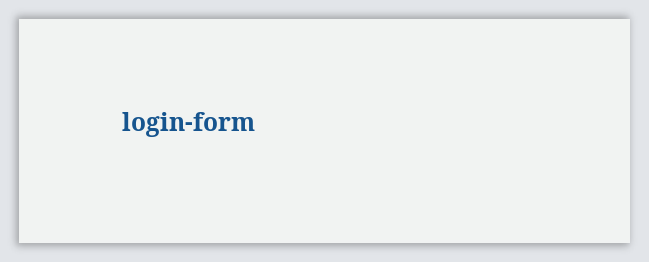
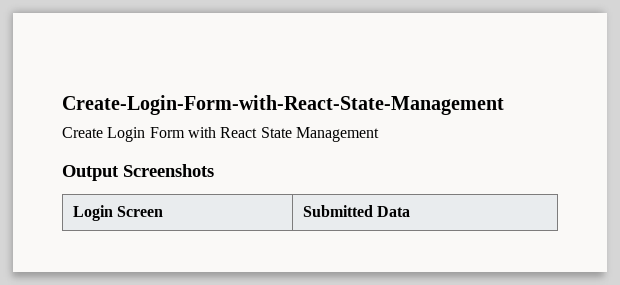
[122,112,255,137] login-form -> [62,95,504,115] [62,127,379,142] [62,164,214,181] [73,205,164,221] [303,205,411,217] Create-Login-Form-with-React-State-Management // Create Login Form with React State Management // Output Screenshots // Login Screen | Submitted Data

